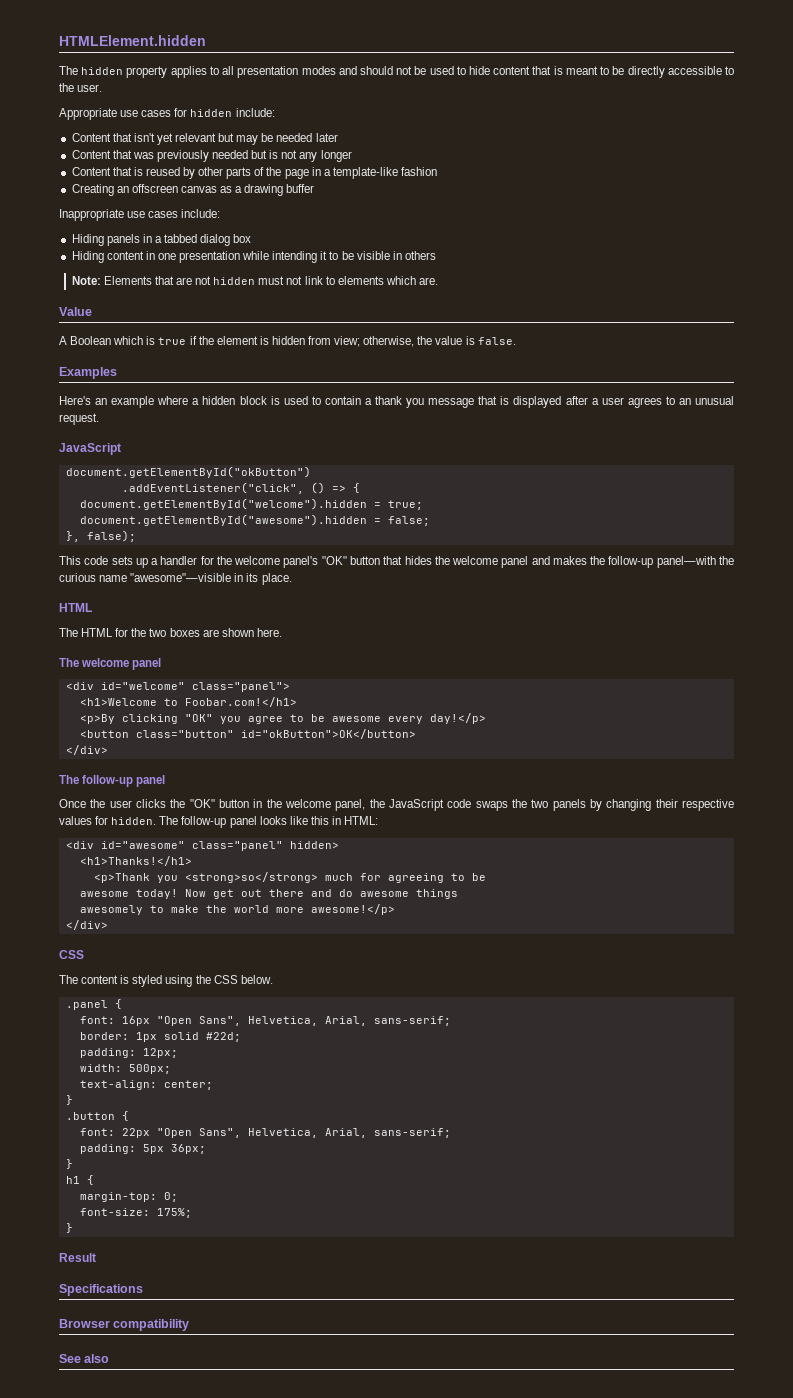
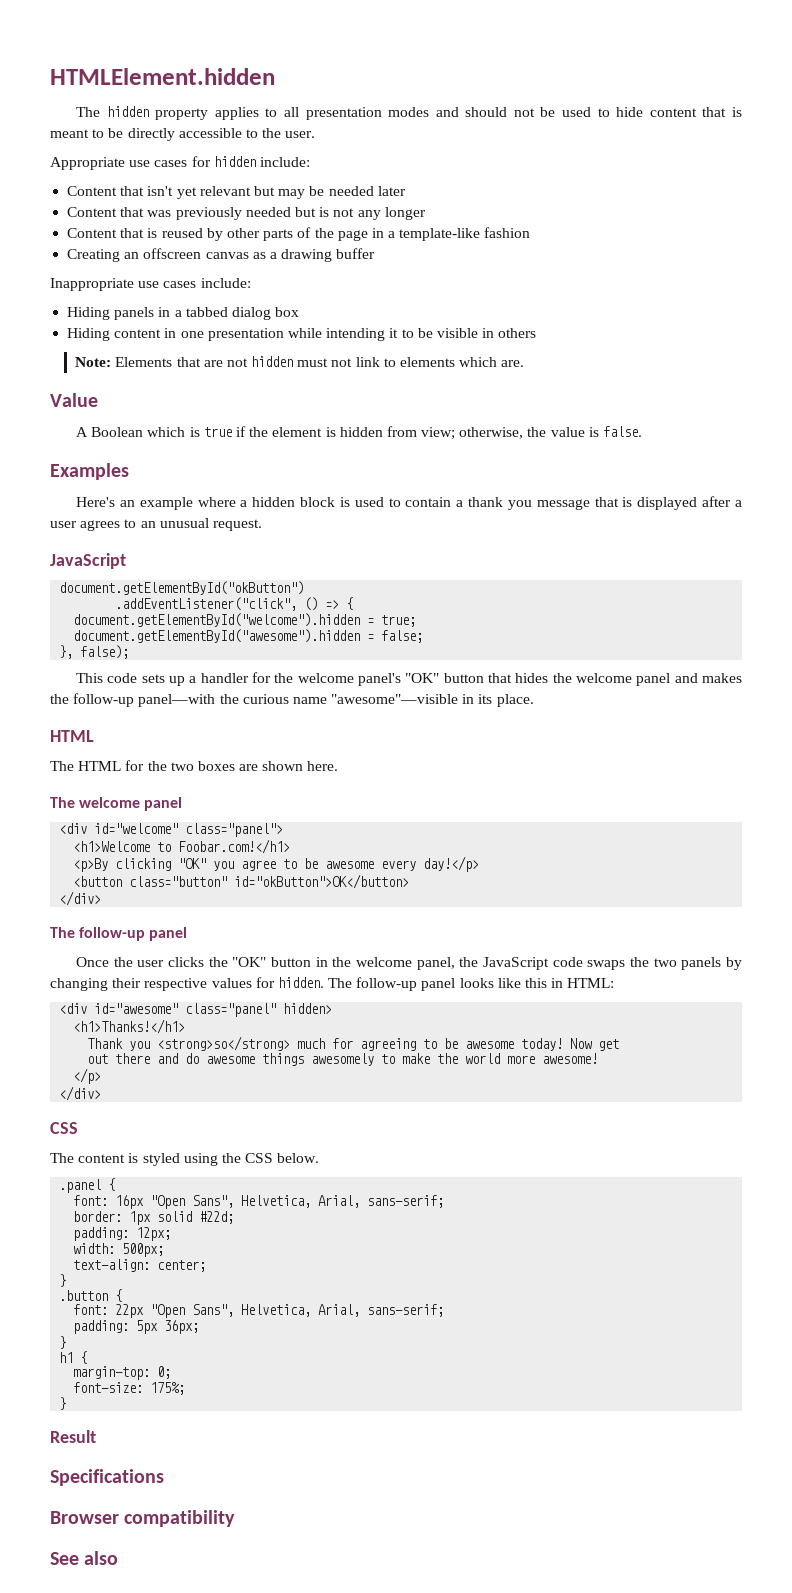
[93,873,150,883] <p>Thank -> [87,1038,124,1049] Thank
(486, 877) // -> (459, 1043) none
(234, 894) none -> (620, 1045) //
(458, 894) // -> (305, 1059) none
[310,904,395,915] awesome!</p> -> [542,1053,599,1064] [73,1068,102,1084] awesome! // </p>

